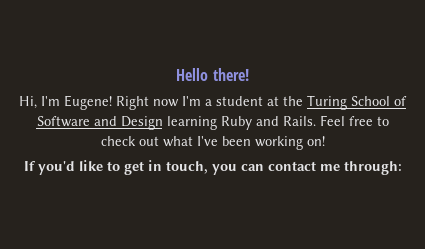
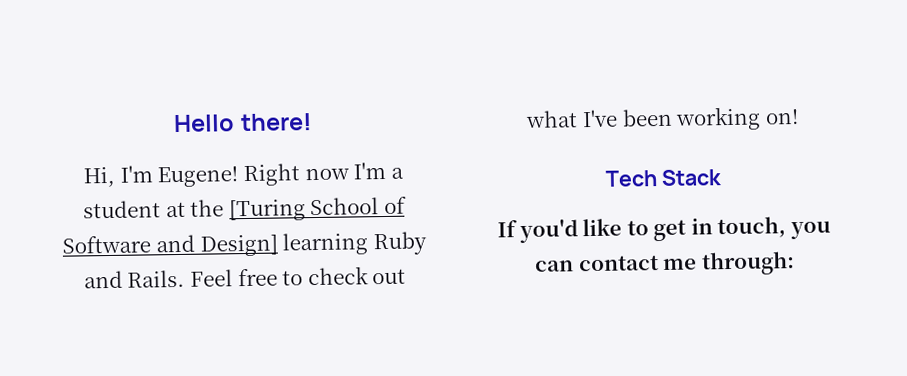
[307,95,347,110] Turing -> [228,199,306,222] [Turing
[120,116,163,130] Design -> [199,234,278,257] Design]
(325, 141) none -> [604,169,722,187] // Tech Stack

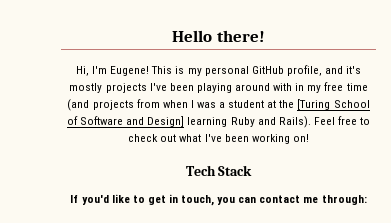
[243,161,387,187] Right now I'm -> [151,65,362,76] [69,82,368,93] [67,99,216,111] This is my personal GitHub profile, and it's mostly projects I've been playing around with in my free time (and projects from when I was
[127,269,186,288] Rails. -> [278,116,311,128] Rails).

